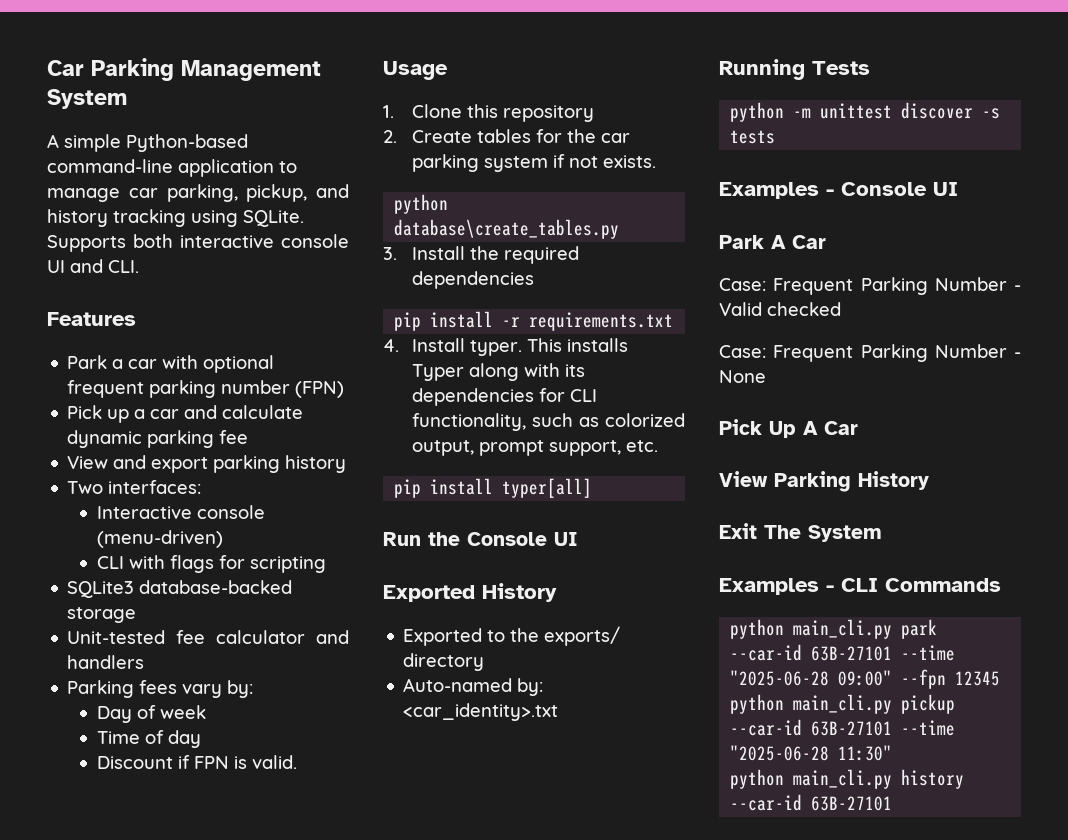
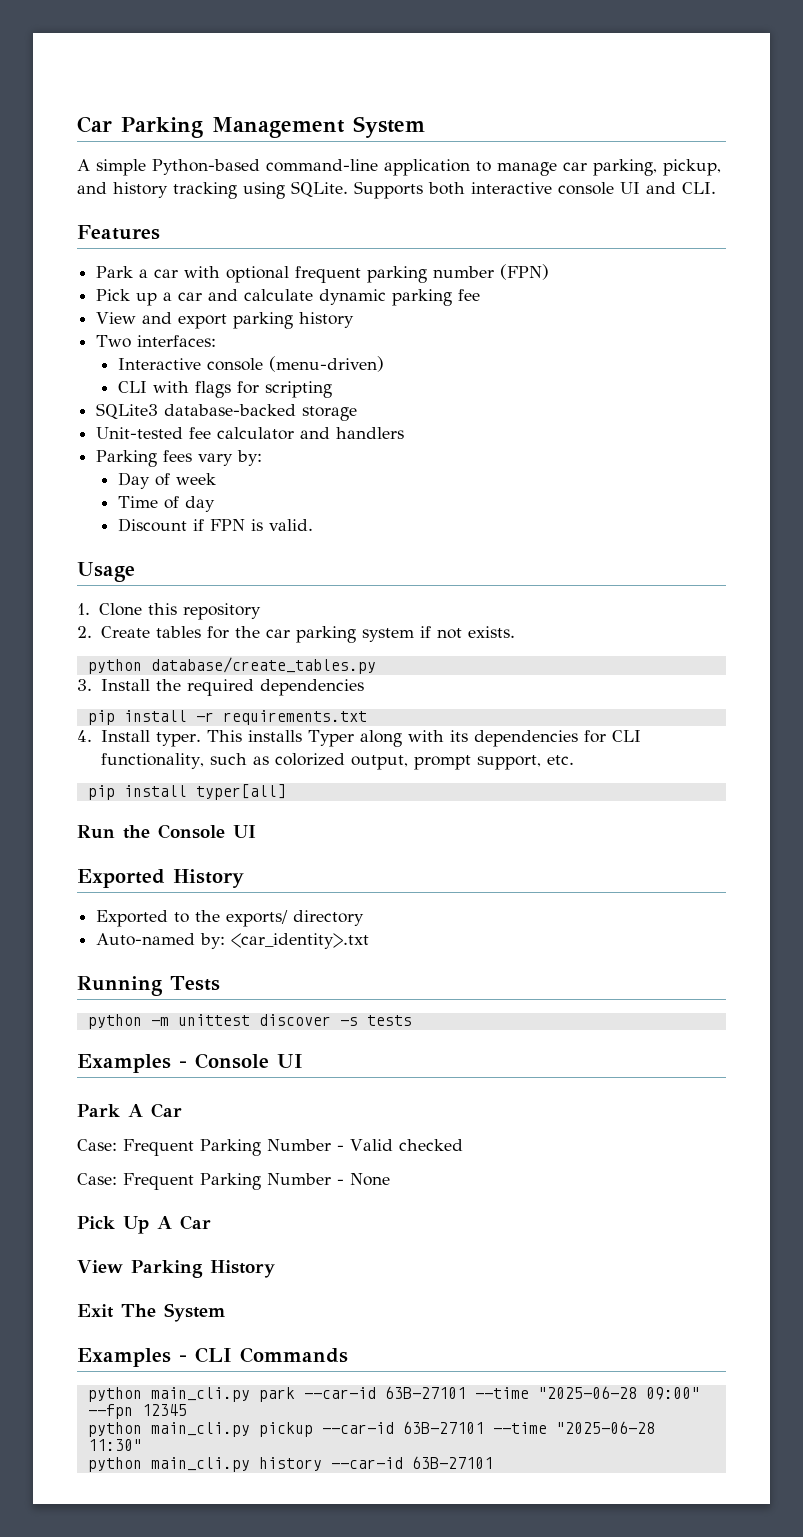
[394,219,620,239] database\create_tables.py -> [150,657,376,674] database/create_tables.py

